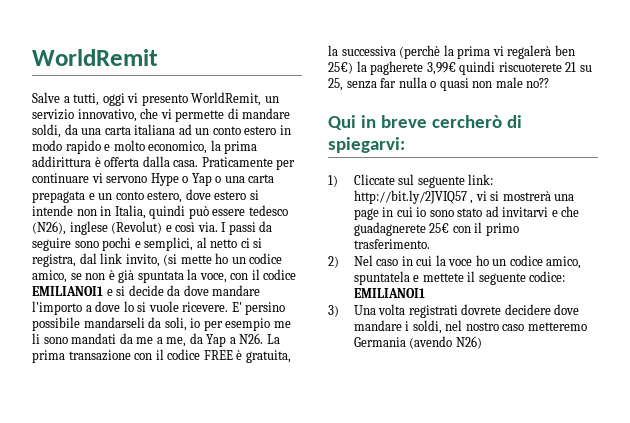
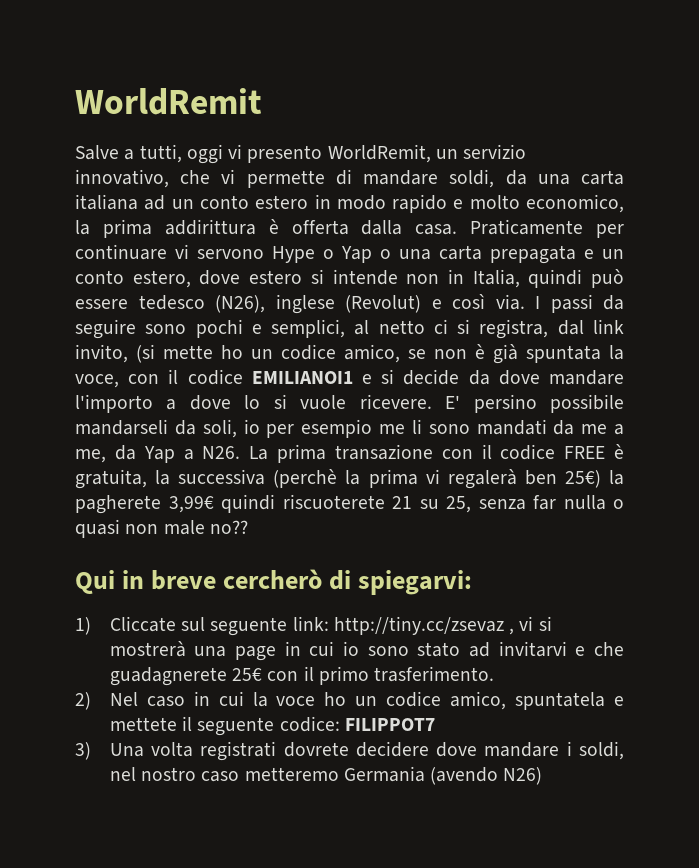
[353,190,467,204] http://bit.ly/2JVIQ57 -> [333,616,504,635] http://tiny.cc/zsevaz
[353,288,425,298] EMILIANOI1 -> [344,718,435,731] FILIPPOT7

